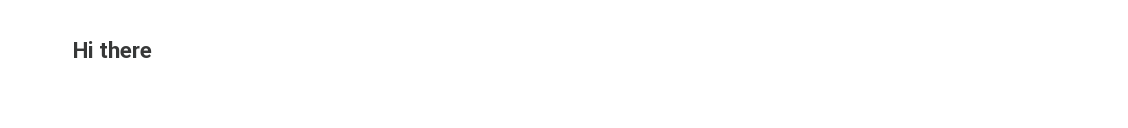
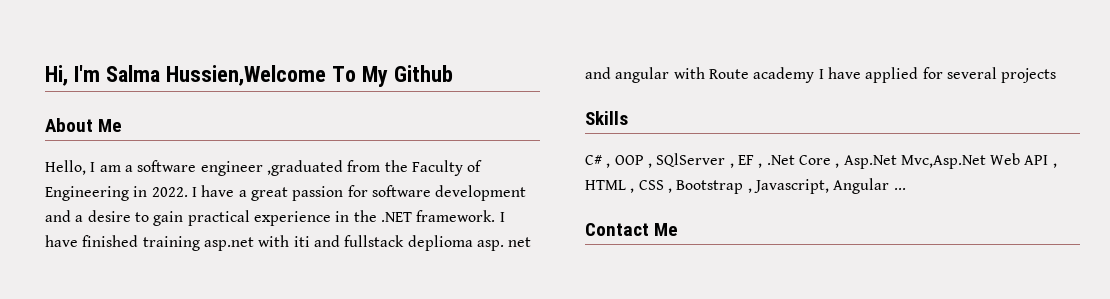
[73,41,153,58] Hi there -> [45,65,453,87] [45,118,123,132] [45,160,483,176] [45,185,527,201] [45,210,505,226] [45,235,532,251] [585,67,1057,83] [585,111,628,125] [585,153,1057,169] [585,178,906,194] [585,223,679,236] Hi, I'm Salma Hussien,Welcome To My Github // About Me // Hello, I am a software engineer ,graduated from the Faculty of Engineering in 2022. I have a great passion for software development and a desire to gain practical experience in the .NET framework. I have finished training asp.net with iti and fullstack deplioma asp. net and angular with Route academy I have applied for several projects // Skills // C# , OOP , SQlServer , EF , .Net Core , Asp.Net Mvc,Asp.Net Web API , HTML , CSS , Bootstrap , Javascript, Angular ... // Contact Me

